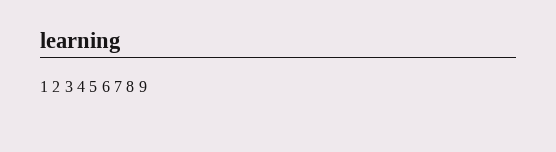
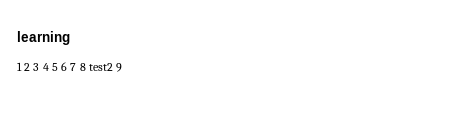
(135, 86) none -> [88,63,113,71] test2

